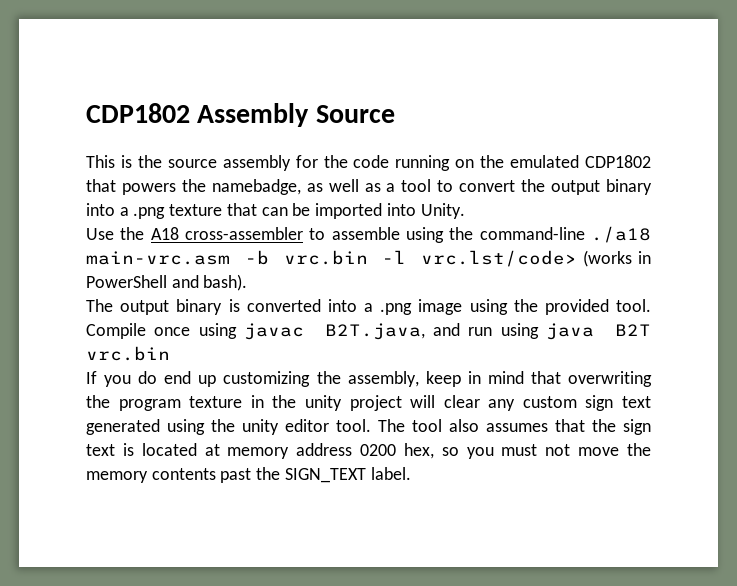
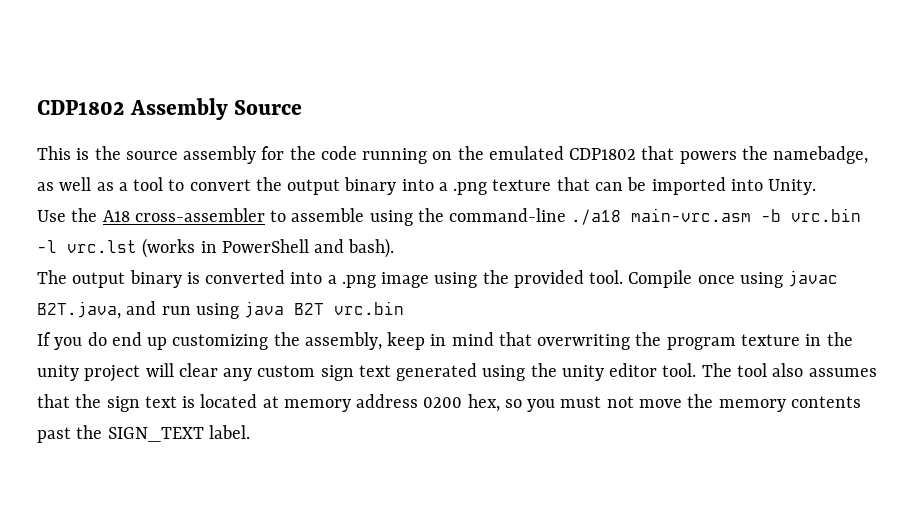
[421,250,578,267] vrc.lst/code> -> [67,240,137,253] vrc.lst

